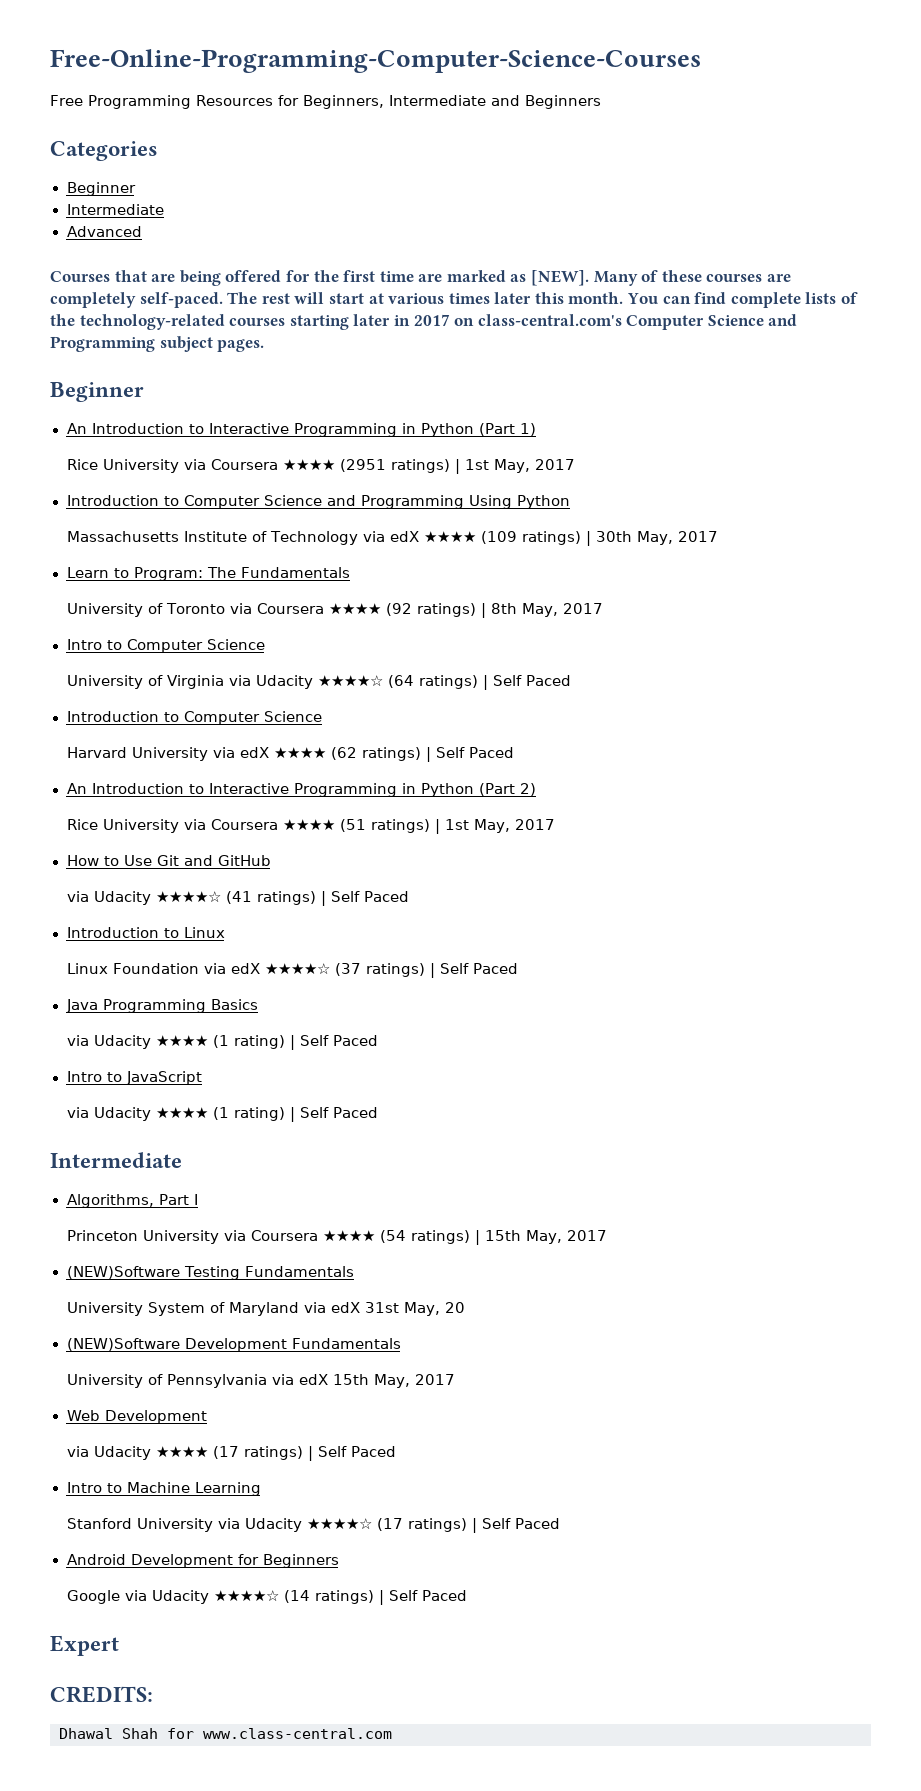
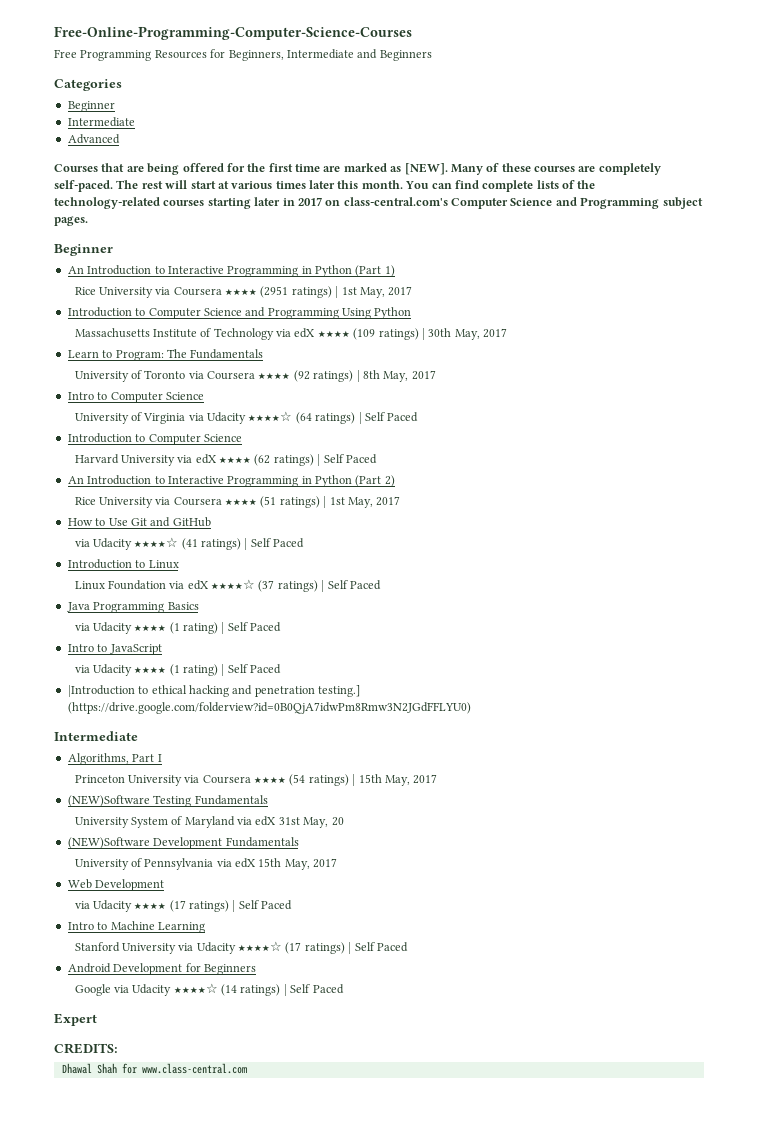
(378, 1112) none -> [67,685,360,697] [67,702,471,714] // |Introduction to ethical hacking and penetration testing.] (https://drive.google.com/folderview?id=0B0QjA7idwPm8Rmw3N2JGdFFLYU0)

